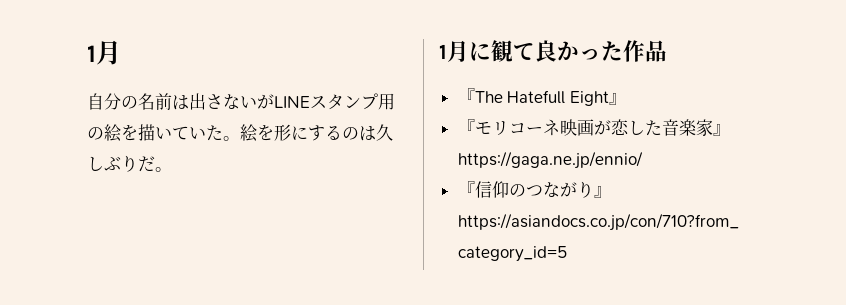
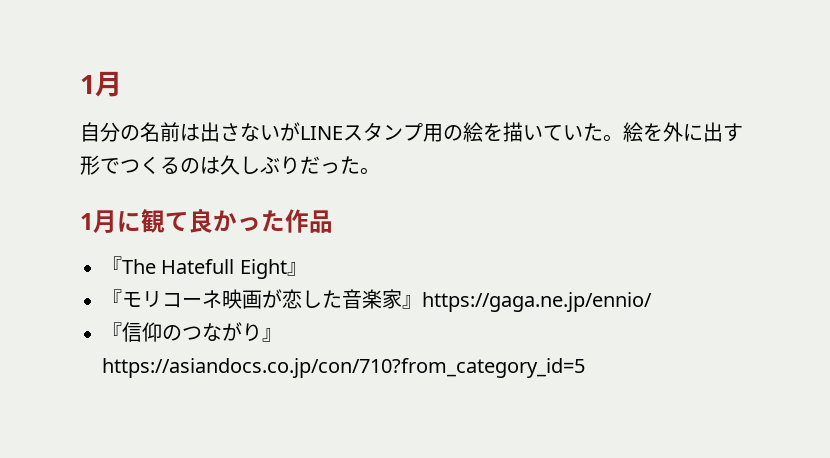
[274,124,325,141] 形にす -> [663,122,743,142] [80,155,160,175] 外に出す形でつく
(155, 164) none -> [320,156,360,174] った

